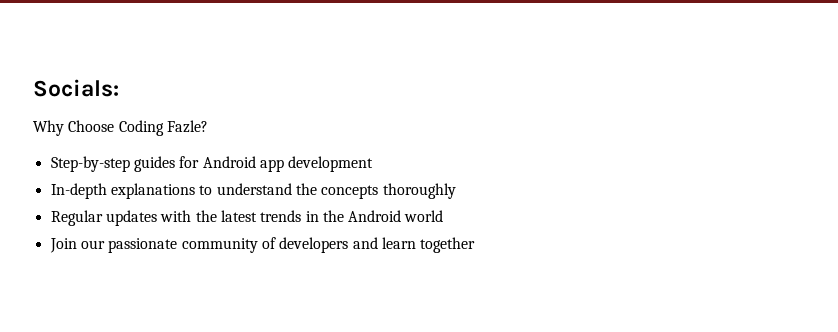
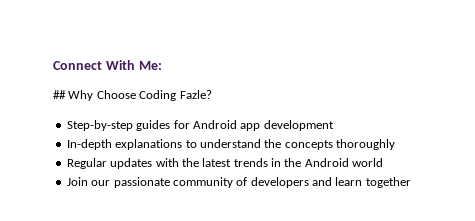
[33,79,119,97] Socials: // -> [53,60,162,70] [53,90,66,99] Connect With Me: // ##

